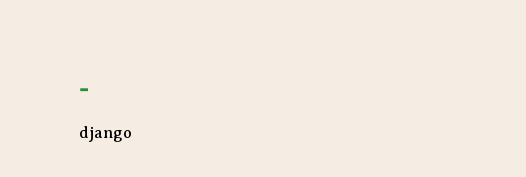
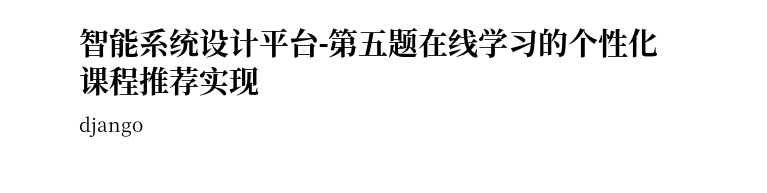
[79,88,89,98] - -> [79,27,658,59] [79,66,259,98] 智能系统设计平台-第五题在线学习的个性化课程推荐实现

